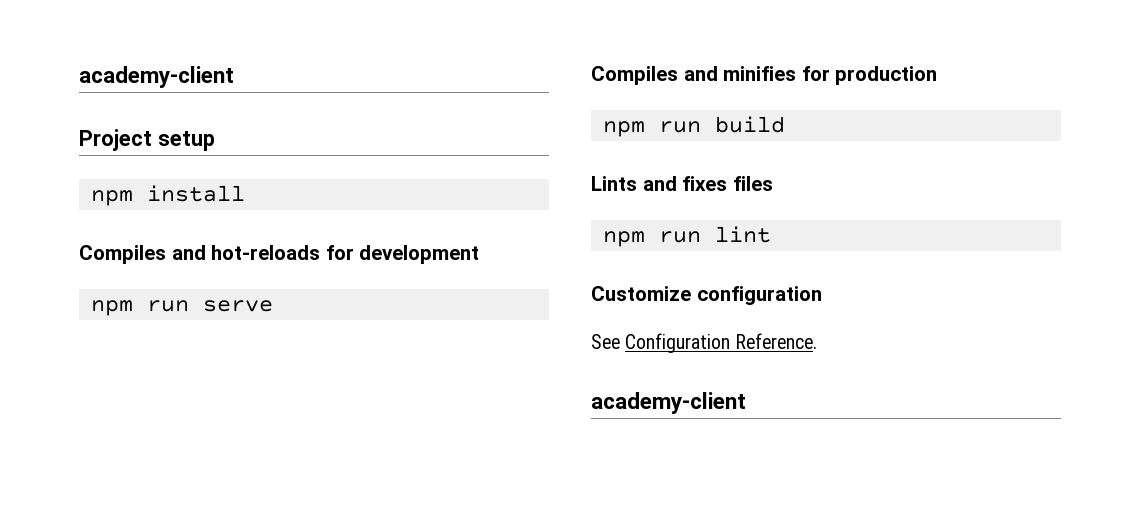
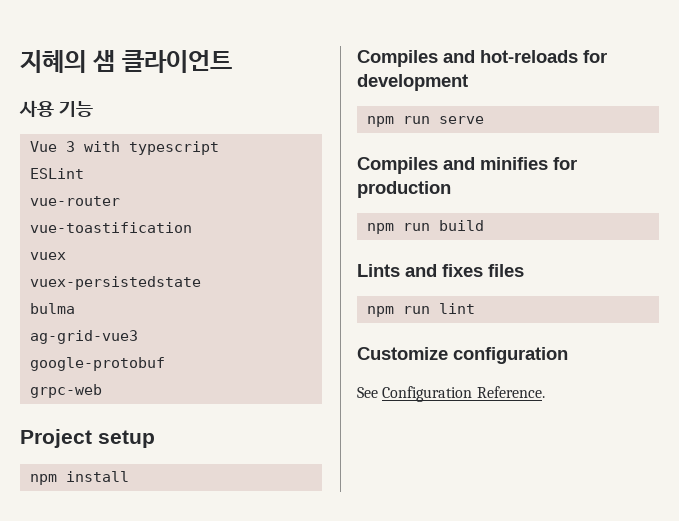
[79,66,234,88] academy-client -> [20,50,232,73] [19,100,93,117] [29,141,219,155] [29,168,84,179] [29,196,120,206] [29,222,192,233] [29,252,66,260] [29,276,201,290] [29,303,75,314] [29,330,138,344] [29,357,165,371] [29,384,102,398] 지혜의 샘 클라이언트 // 사용 기능 // Vue 3 with typescript // ESLint // vue-router // vue-toastification // vuex // vuex-persistedstate // bulma // ag-grid-vue3 // google-protobuf // grpc-web
[591,392,746,414] // academy-client -> (545, 392) none

